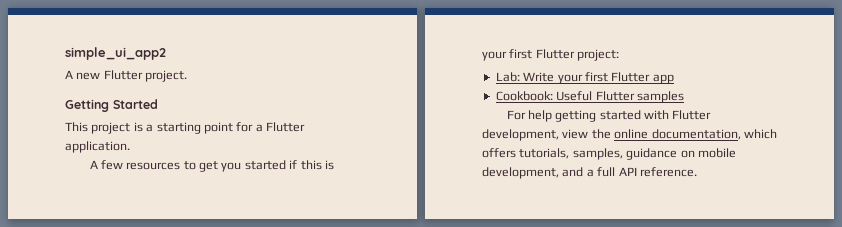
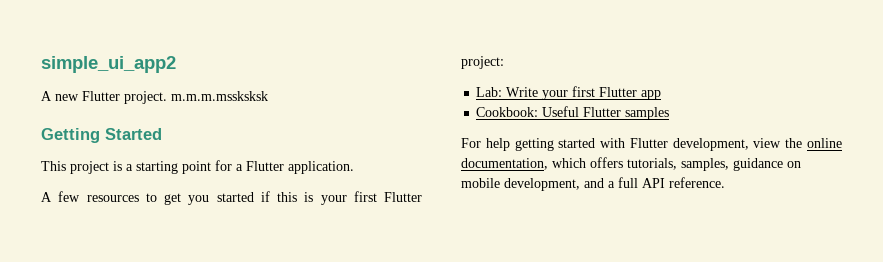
(188, 76) none -> [171,91,268,101] m.m.m.mssksksk

